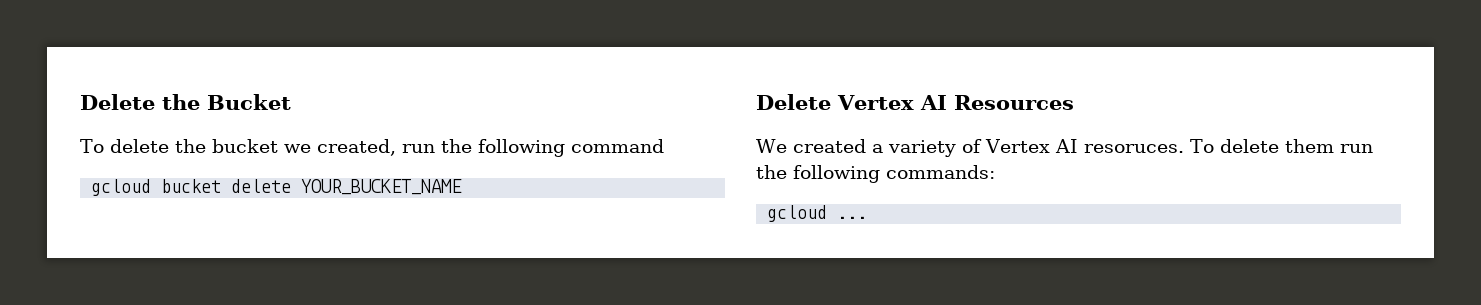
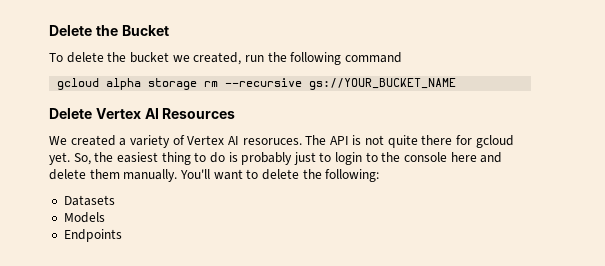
[161,179,463,195] bucket delete YOUR_BUCKET_NAME -> [106,78,457,90] alpha storage rm --recursive gs://YOUR_BUCKET_NAME
[1189,139,1373,153] [756,165,995,183] [767,205,868,222] To delete them run the following commands: // gcloud ... -> [305,135,514,148] [49,152,503,165] [49,169,380,182] [63,195,115,206] [63,212,105,223] [63,229,122,242] The API is not quite there for gcloud yet. So, the easiest thing to do is probably just to login to the console here and delete them manually. You'll want to delete the following: // Datasets // Models // Endpoints

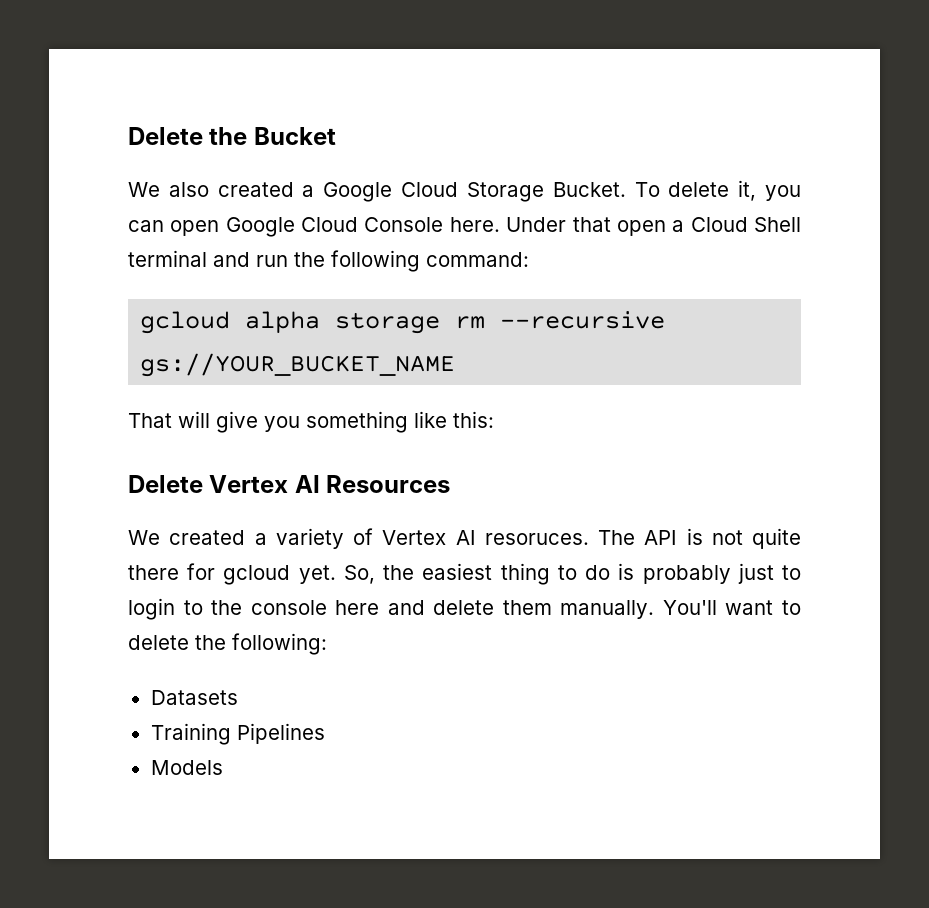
[49,52,242,65] To delete the bucket we created, -> [128,180,802,202] [128,217,802,237] [128,250,250,267] We also created a Google Cloud Storage Bucket. To delete it, you can open Google Cloud Console here. Under that open a Cloud Shell terminal and
[344,52,402,63] command -> [426,252,529,267] command:
(457, 84) none -> [128,411,494,433] // That will give you something like this:
(115, 200) none -> [150,723,325,745] // Training Pipelines
[63,229,122,242] // Endpoints -> (223, 767) none

